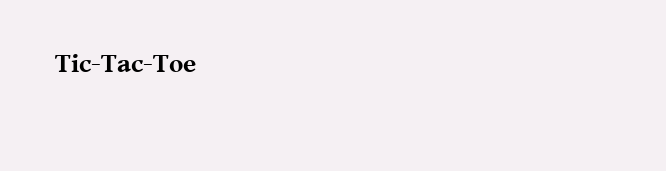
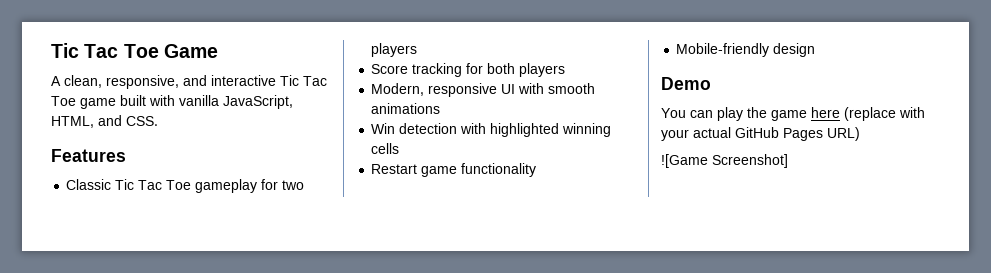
[55,54,196,72] Tic-Tac-Toe -> [51,43,218,58] [51,75,327,89] [51,95,293,109] [51,115,158,128] [51,149,126,162] [66,179,305,193] [371,43,418,57] [371,63,566,77] [371,83,596,97] [371,103,441,114] [371,123,612,137] [371,143,400,154] [371,163,537,177] [676,43,816,57] [661,77,711,90] [661,107,925,121] [661,127,860,141] [661,154,788,168] Tic Tac Toe Game // A clean, responsive, and interactive Tic Tac Toe game built with vanilla JavaScript, HTML, and CSS. // Features // Classic Tic Tac Toe gameplay for two players // Score tracking for both players // Modern, responsive UI with smooth animations // Win detection with highlighted winning cells // Restart game functionality // Mobile-friendly design // Demo // You can play the game here (replace with your actual GitHub Pages URL) // ![Game Screenshot]

